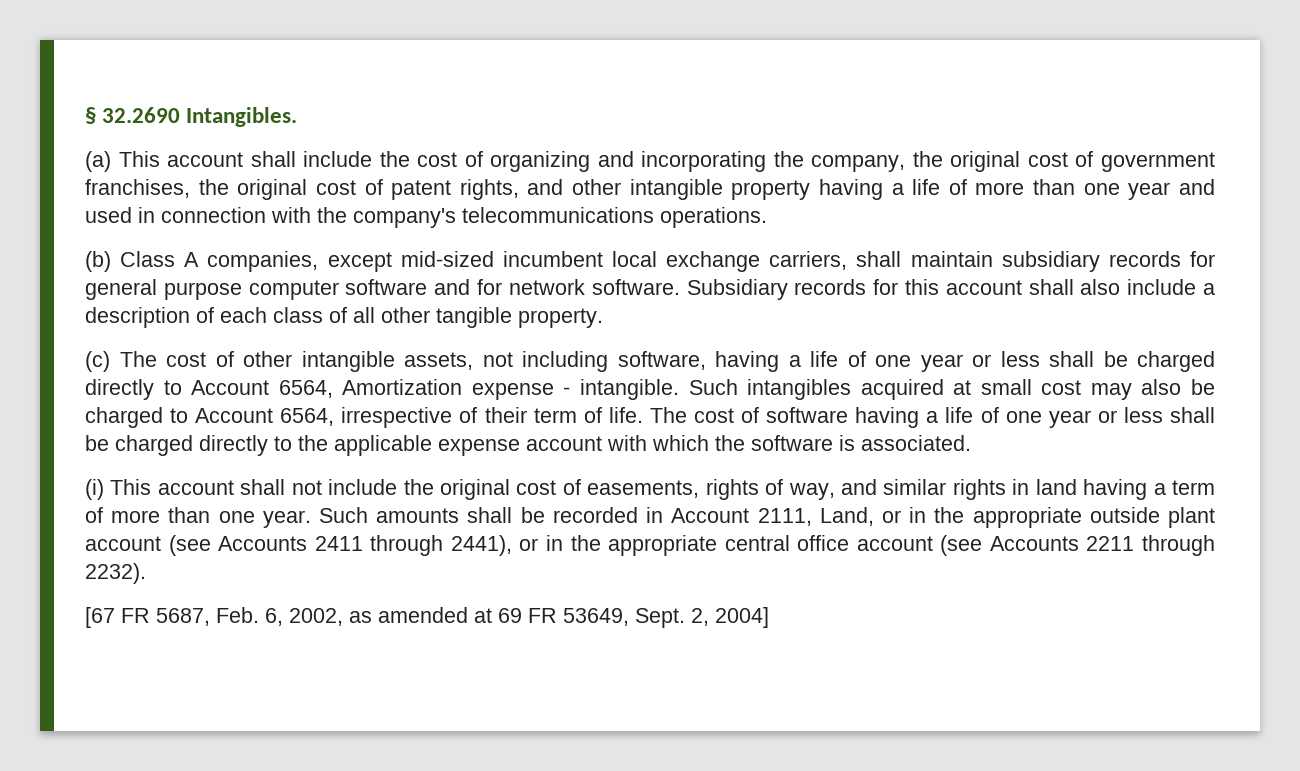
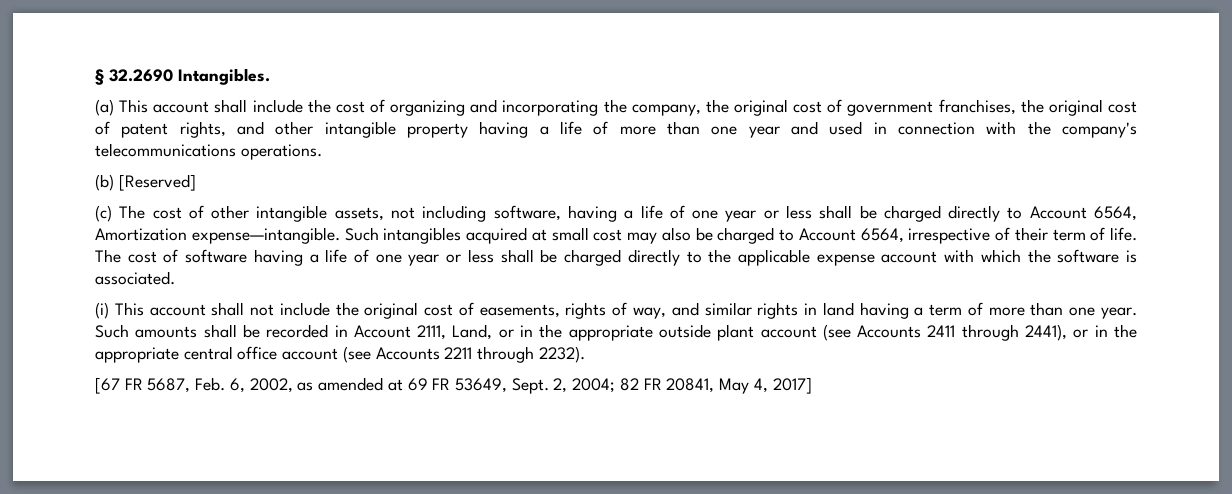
[120,251,1215,272] [85,279,1215,300] [85,307,603,328] Class A companies, except mid-sized incumbent local exchange carriers, shall maintain subsidiary records for general purpose computer software and for network software. Subsidiary records for this account shall also include a description of each class of all other tangible property. -> [118,174,196,191] [Reserved]
[471,379,679,400] expense - intangible. -> [191,227,340,244] expense—intangible.
[715,607,769,628] 2004] -> [572,377,812,394] 2004; 82 FR 20841, May 4, 2017]

